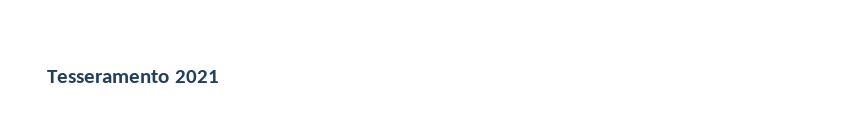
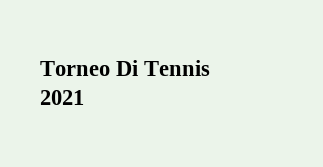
[47,70,169,83] Tesseramento -> [40,60,211,76] Torneo Di Tennis

